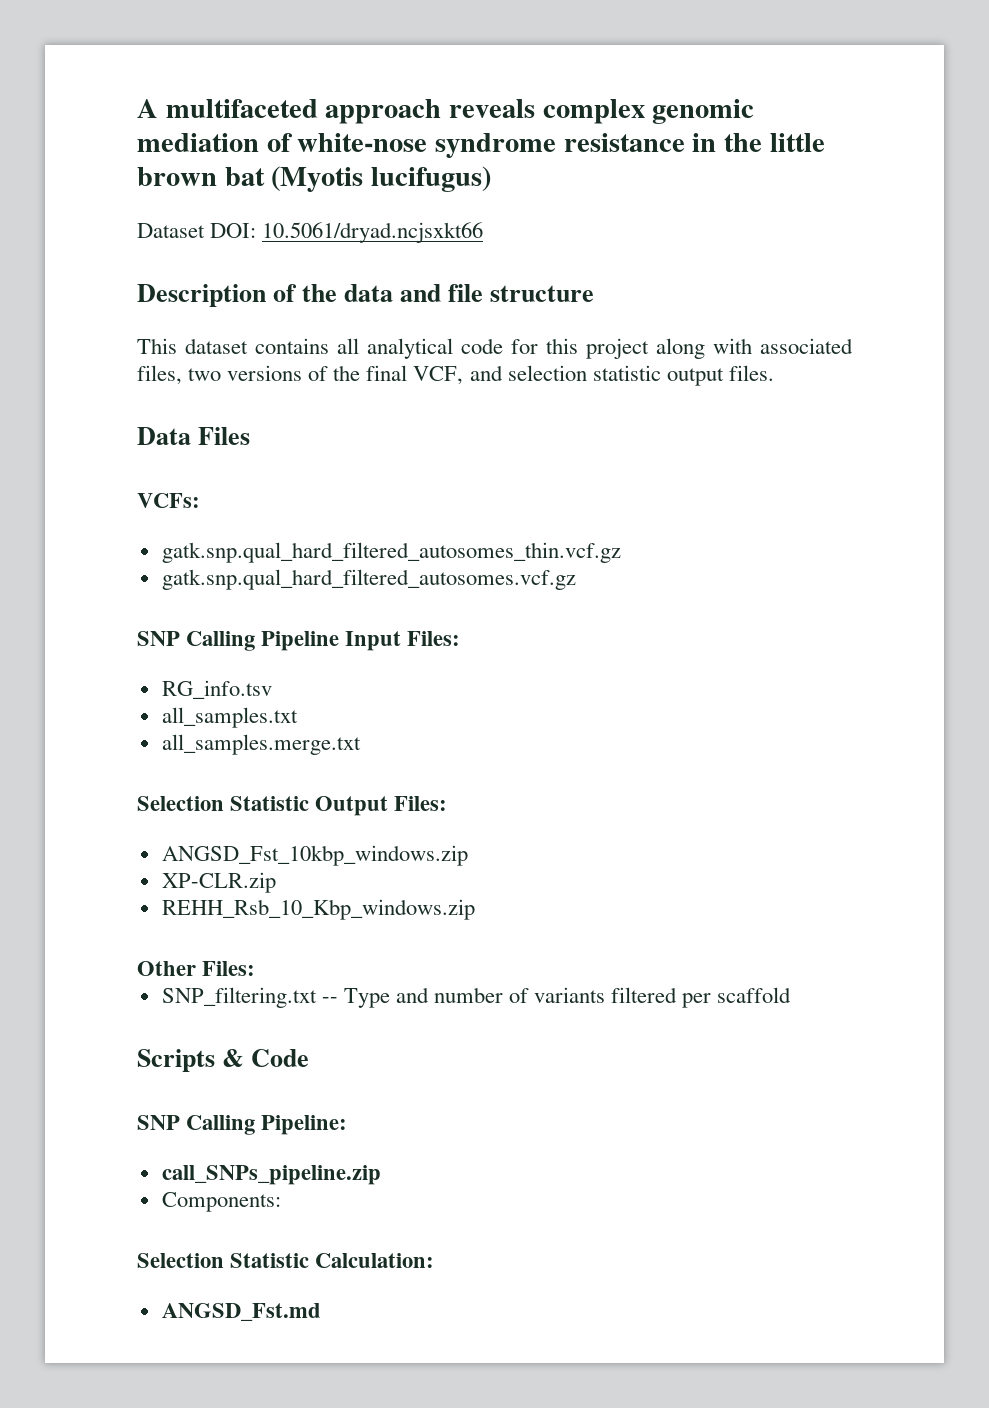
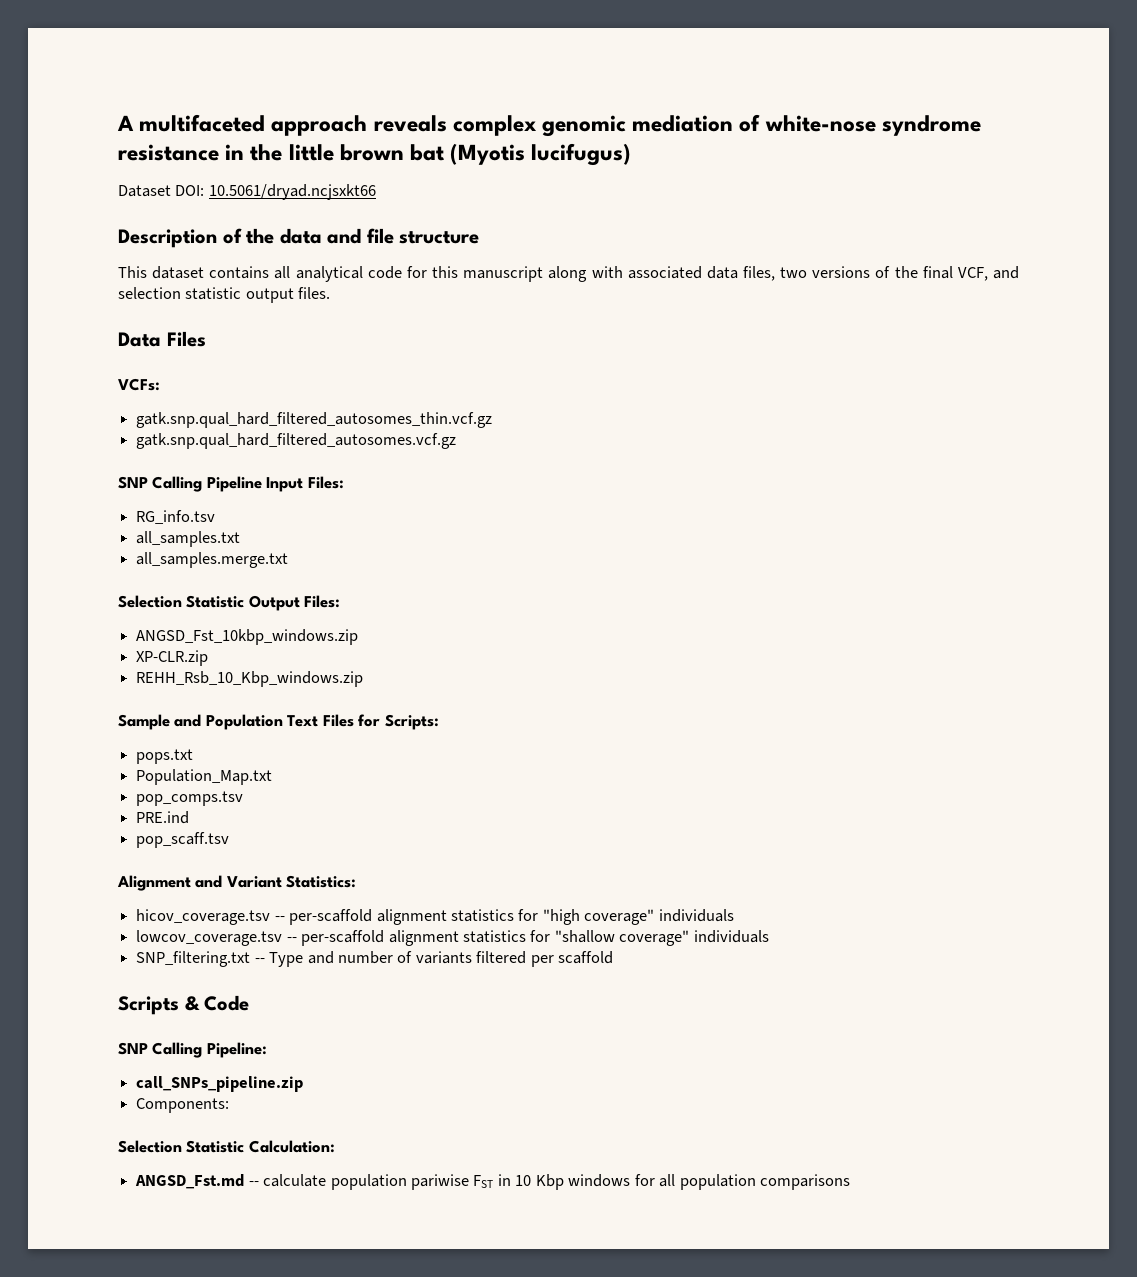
[586,338,649,359] project -> [463,266,544,282] manuscript
(853, 346) none -> [706,266,738,279] data
[137,961,256,976] Other Files: -> [118,714,439,730] [136,749,194,764] [136,769,273,785] [136,791,244,806] [136,811,190,824] [136,832,230,848] [117,875,357,891] [136,909,734,925] [136,930,769,946] Sample and Population Text Files for Scripts: // pops.txt // Population_Map.txt // pop_comps.tsv // PRE.ind // pop_scaff.tsv // Alignment and Variant Statistics: // hicov_coverage.tsv -- per-scaffold alignment statistics for "high coverage" individuals // lowcov_coverage.tsv -- per-scaffold alignment statistics for "shallow coverage" individuals
(321, 1312) none -> [248,1174,851,1190] -- calculate population pariwise FST in 10 Kbp windows for all population comparisons

